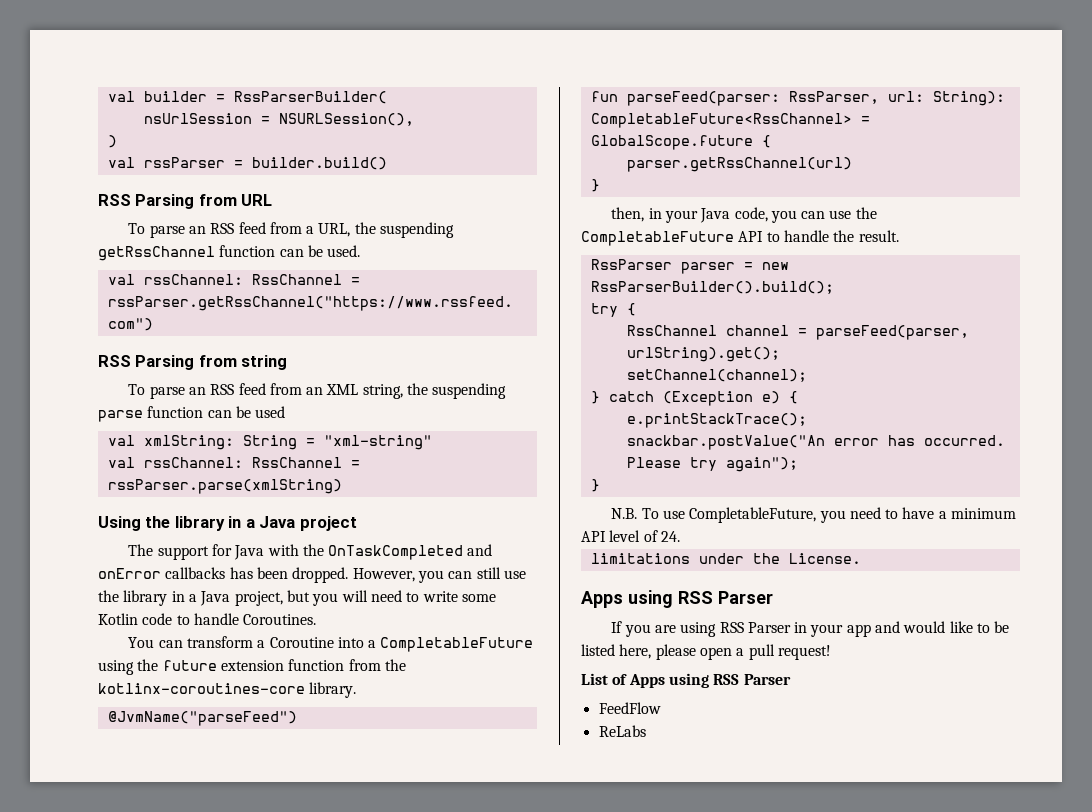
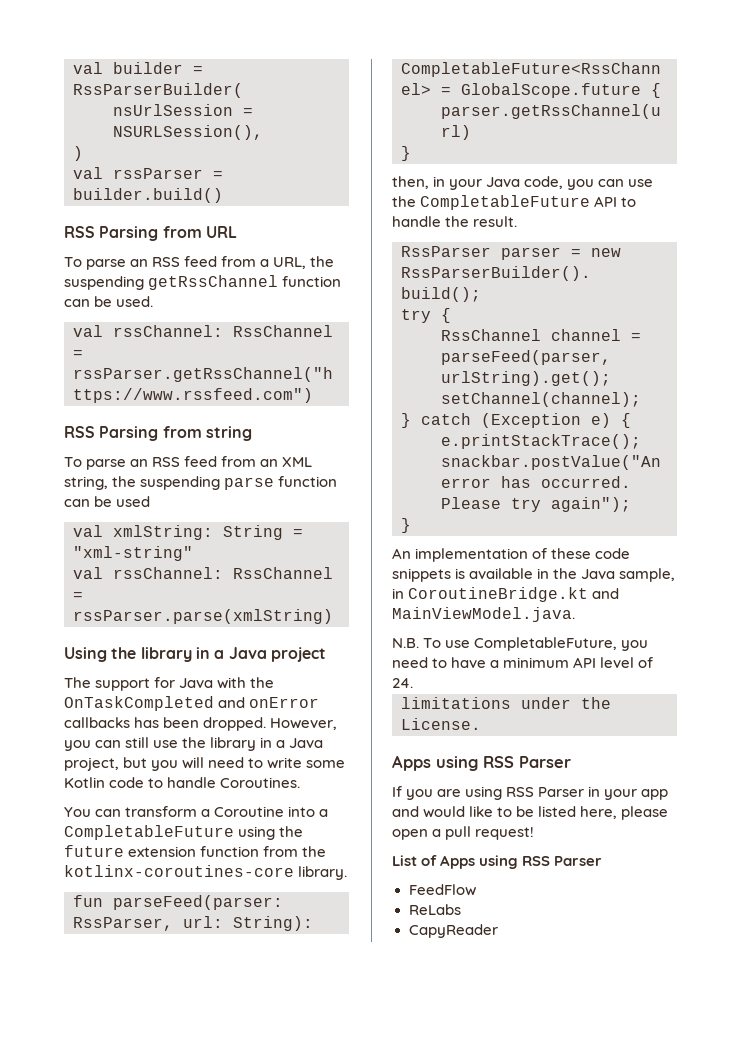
[107,711,297,726] // @JvmName("parseFeed") -> (348, 873) none
(600, 485) none -> [392,548,631,562] [392,568,676,582] [392,587,620,602] [392,607,575,622] // An implementation of these code snippets is available in the Java sample, in CoroutineBridge.kt and MainViewModel.java.
(646, 731) none -> [408,924,498,938] // CapyReader

